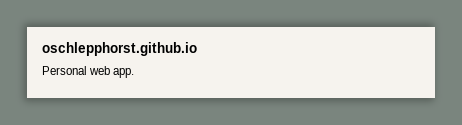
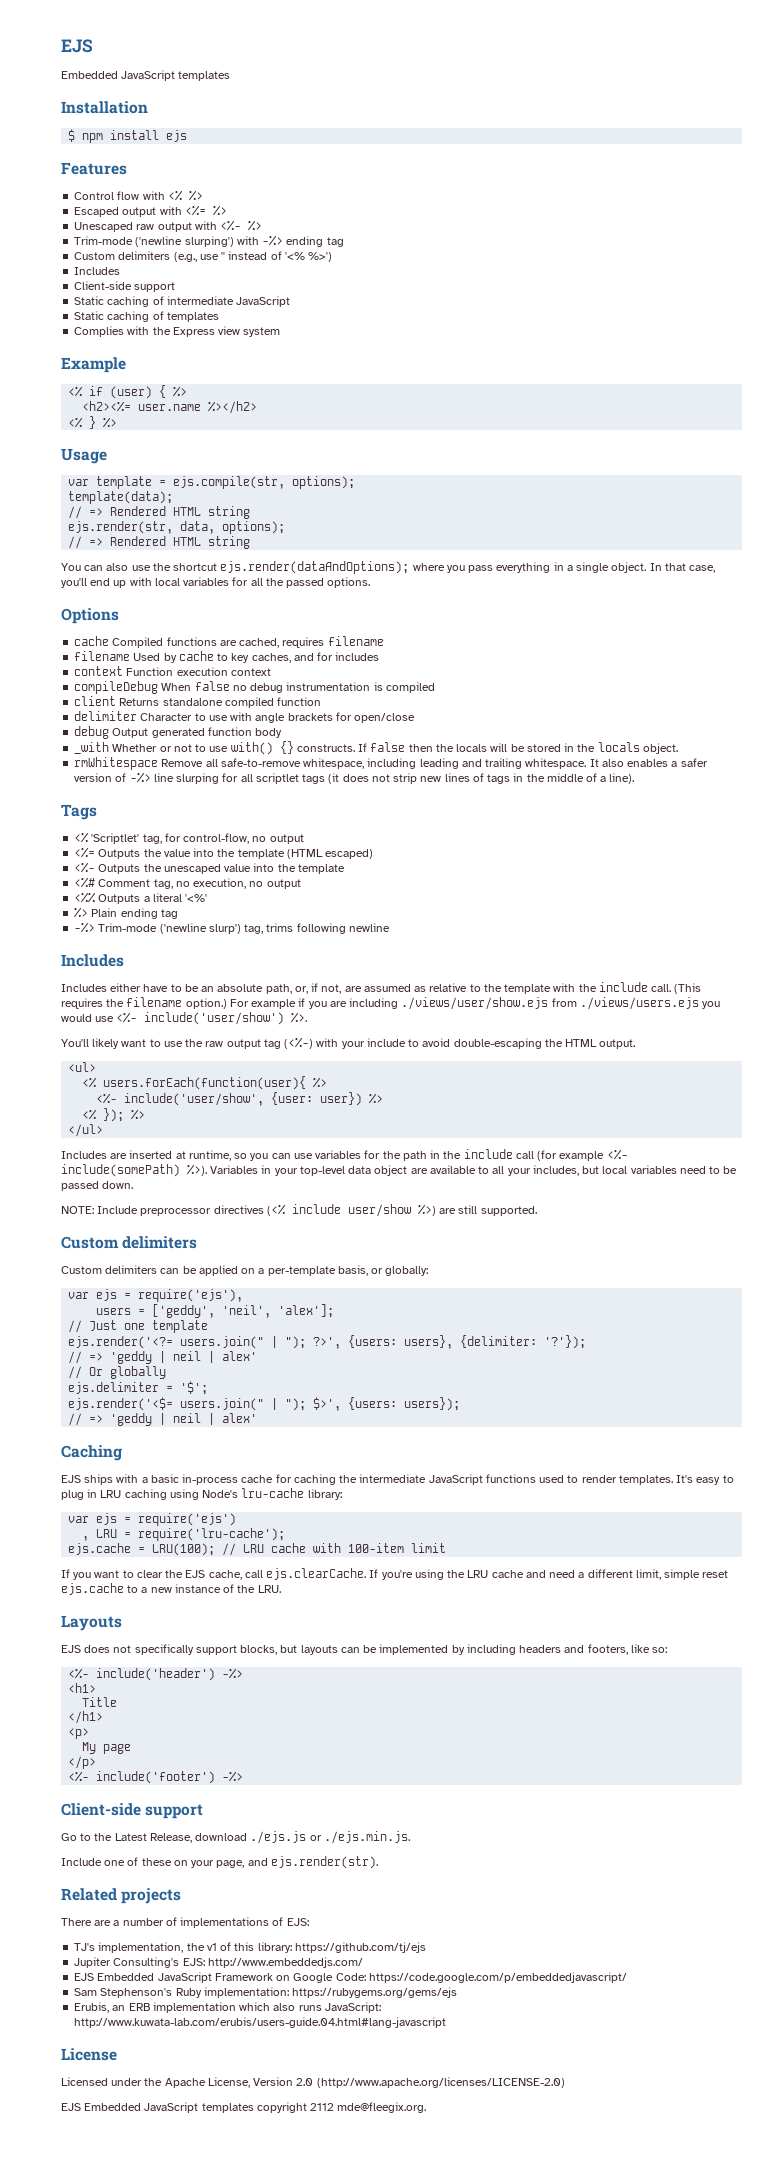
[42,42,197,56] [42,66,135,78] oschlepphorst.github.io // Personal web app. -> [61,39,93,53] [61,70,231,81] [61,101,148,114] [68,129,188,143] [61,162,127,175] [74,190,203,201] [74,205,227,217] [74,220,263,232] [74,235,344,247] [74,251,333,262] [74,267,121,275] [74,281,176,292] [74,296,291,307] [74,311,219,322] [74,326,281,337] [61,357,126,373] [68,385,188,399] [82,401,258,414] [68,416,118,429] [61,448,107,464] [68,476,356,489] [68,491,174,504] [68,506,251,519] [68,521,286,534] [68,536,251,549] [61,561,716,574] [61,577,371,588] [61,608,119,624] [74,636,384,648] [74,651,380,663] [74,666,271,676] [74,681,435,694] [74,696,322,708] [74,711,416,723] [74,726,283,739] [74,741,678,755] [74,757,708,770] [74,772,635,784] [61,804,97,820] [74,832,304,844] [74,847,374,859] [74,862,345,874] [74,877,301,889] [74,892,208,904] [74,907,178,919] [74,922,390,934] [61,954,124,967] [61,982,702,994] [61,997,721,1010] [61,1012,308,1025] [61,1037,636,1049] [68,1062,97,1072] [82,1076,328,1090] [96,1092,384,1106] [82,1108,146,1122] [68,1124,104,1137] [61,1149,628,1161] [61,1164,738,1177] [61,1181,134,1191] [61,1204,537,1217] [61,1236,198,1249] [61,1265,429,1276] [68,1289,244,1302] [96,1304,335,1318] [68,1320,209,1333] [68,1335,587,1349] [68,1351,258,1364] [68,1366,167,1379] [68,1381,209,1395] [68,1397,461,1411] [68,1413,258,1426] [61,1445,122,1461] [61,1474,734,1485] [61,1488,342,1500] [68,1513,237,1526] [82,1528,286,1541] [68,1543,447,1556] [61,1568,729,1580] [61,1583,281,1595] [61,1615,122,1631] [61,1644,668,1655] [68,1668,244,1681] [68,1683,97,1693] [82,1697,118,1707] [68,1711,104,1724] [68,1728,90,1739] [82,1742,132,1754] [68,1756,97,1769] [68,1771,244,1784] [61,1803,204,1819] [61,1831,410,1844] [61,1856,378,1869] [61,1888,182,1904] [61,1917,309,1928] [74,1942,426,1953] [74,1957,363,1968] [74,1972,627,1983] [74,1987,458,1998] [74,2002,381,2013] [74,2017,447,2028] [61,2048,117,2061] [61,2077,565,2088] [61,2102,427,2113] EJS // Embedded JavaScript templates // Installation // $ npm install ejs // Features // Control flow with <% %> // Escaped output with <%= %> // Unescaped raw output with <%- %> // Trim-mode ('newline slurping') with -%> ending tag // Custom delimiters (e.g., use '' instead of '<% %>') // Includes // Client-side support // Static caching of intermediate JavaScript // Static caching of templates // Complies with the Express view system // Example // <% if (user) { %> // <h2><%= user.name %></h2> // <% } %> // Usage // var template = ejs.compile(str, options); // template(data); // // => Rendered HTML string // ejs.render(str, data, options); // // => Rendered HTML string // You can also use the shortcut ejs.render(dataAndOptions); where you pass everything in a single object. In that case, you'll end up with local variables for all the passed options. // Options // cache Compiled functions are cached, requires filename // filename Used by cache to key caches, and for includes // context Function execution context // compileDebug When false no debug instrumentation is compiled // client Returns standalone compiled function // delimiter Character to use with angle brackets for open/close // debug Output generated function body // _with Whether or not to use with() {} constructs. If false then the locals will be stored in the locals object. // rmWhitespace Remove all safe-to-remove whitespace, including leading and trailing whitespace. It also enables a safer version of -%> line slurping for all scriptlet tags (it does not strip new lines of tags in the middle of a line). // Tags // <% 'Scriptlet' tag, for control-flow, no output // <%= Outputs the value into the template (HTML escaped) // <%- Outputs the unescaped value into the template // <%# Comment tag, no execution, no output // <%% Outputs a literal '<%' // %> Plain ending tag // -%> Trim-mode ('newline slurp') tag, trims following newline // Includes // Includes either have to be an absolute path, or, if not, are assumed as relative to the template with the include call. (This requires the filename option.) For example if you are including ./views/user/show.ejs from ./views/users.ejs you would use <%- include('user/show') %>. // You'll likely want to use the raw output tag (<%-) with your include to avoid double-escaping the HTML output. // <ul> // <% users.forEach(function(user){ %> // <%- include('user/show', {user: user}) %> // <% }); %> // </ul> // Includes are inserted at runtime, so you can use variables for the path in the include call (for example <%- include(somePath) %>). Variables in your top-level data object are available to all your includes, but local variables need to be passed down. // NOTE: Include preprocessor directives (<% include user/show %>) are still supported. // Custom delimiters // Custom delimiters can be applied on a per-template basis, or globally: // var ejs = require('ejs'), // users = ['geddy', 'neil', 'alex']; // // Just one template // ejs.render('<?= users.join(" | "); ?>', {users: users}, {delimiter: '?'}); // // => 'geddy | neil | alex' // // Or globally // ejs.delimiter = '$'; // ejs.render('<$= users.join(" | "); $>', {users: users}); // // => 'geddy | neil | alex' // Caching // EJS ships with a basic in-process cache for caching the intermediate JavaScript functions used to render templates. It's easy to plug in LRU caching using Node's lru-cache library: // var ejs = require('ejs') // , LRU = require('lru-cache'); // ejs.cache = LRU(100); // LRU cache with 100-item limit // If you want to clear the EJS cache, call ejs.clearCache. If you're using the LRU cache and need a different limit, simple reset ejs.cache to a new instance of the LRU. // Layouts // EJS does not specifically support blocks, but layouts can be implemented by including headers and footers, like so: // <%- include('header') -%> // <h1> // Title // </h1> // <p> // My page // </p> // <%- include('footer') -%> // Client-side support // Go to the Latest Release, download ./ejs.js or ./ejs.min.js. // Include one of these on your page, and ejs.render(str). // Related projects // There are a number of implementations of EJS: // TJ's implementation, the v1 of this library: https://github.com/tj/ejs // Jupiter Consulting's EJS: http://www.embeddedjs.com/ // EJS Embedded JavaScript Framework on Google Code: https://code.google.com/p/embeddedjavascript/ // Sam Stephenson's Ruby implementation: https://rubygems.org/gems/ejs // Erubis, an ERB implementation which also runs JavaScript: http://www.kuwata-lab.com/erubis/users-guide.04.html#lang-javascript // License // Licensed under the Apache License, Version 2.0 (http://www.apache.org/licenses/LICENSE-2.0) // EJS Embedded JavaScript templates copyright 2112 mde@fleegix.org.

